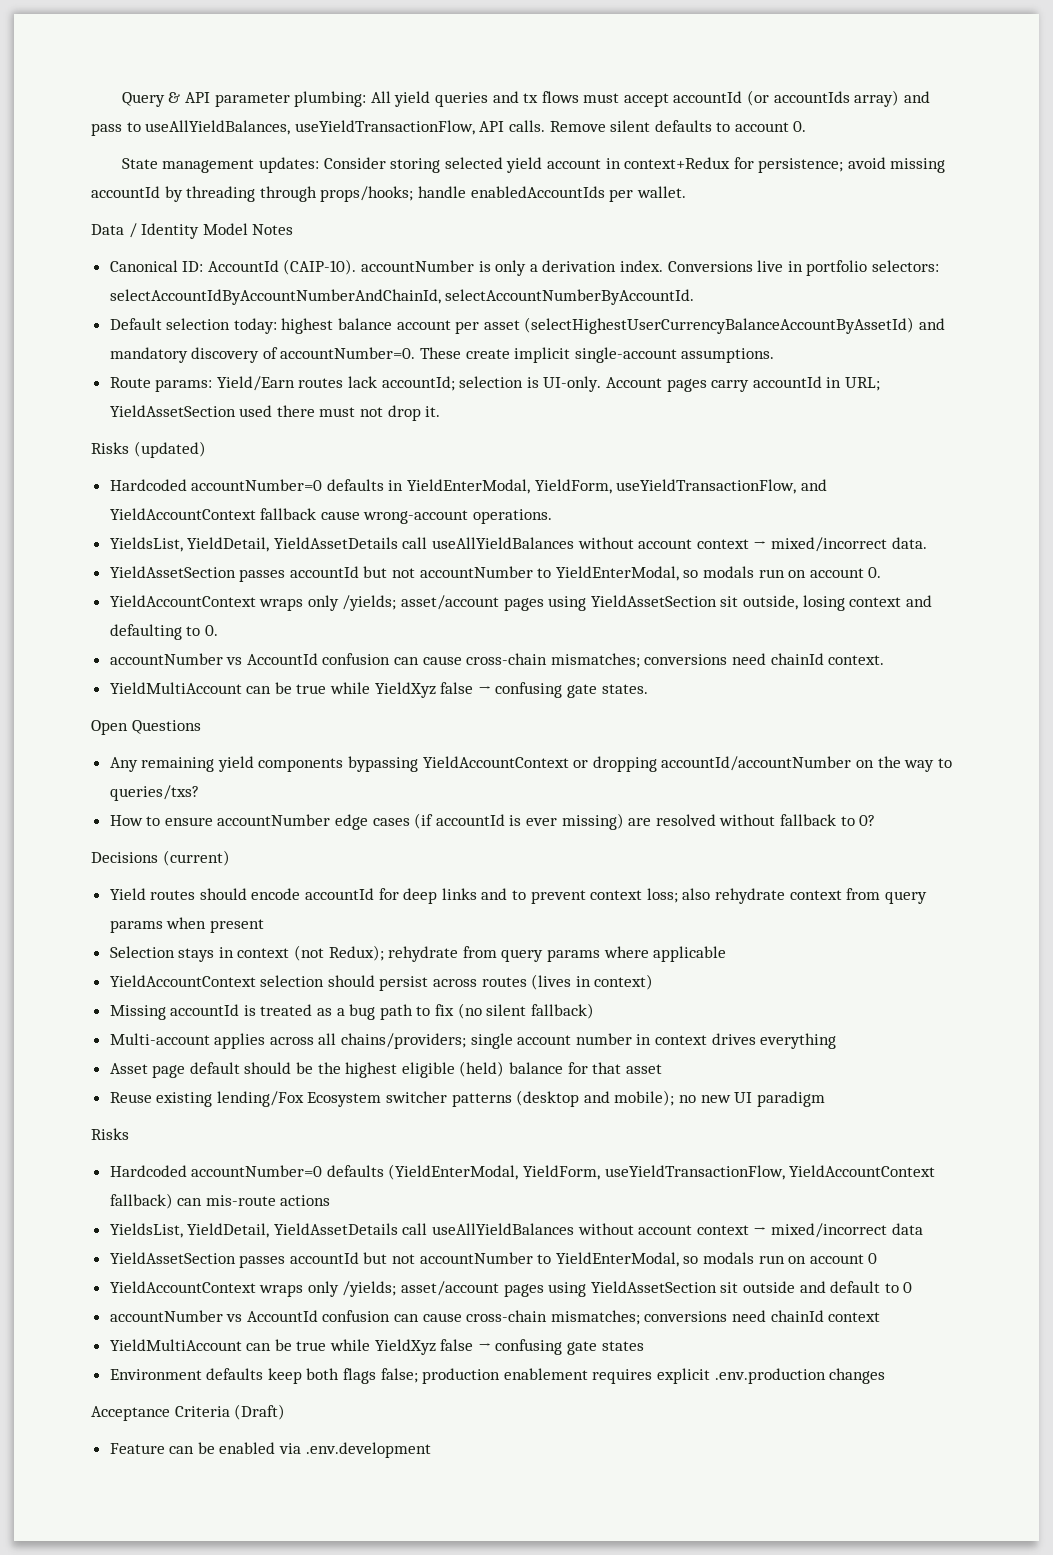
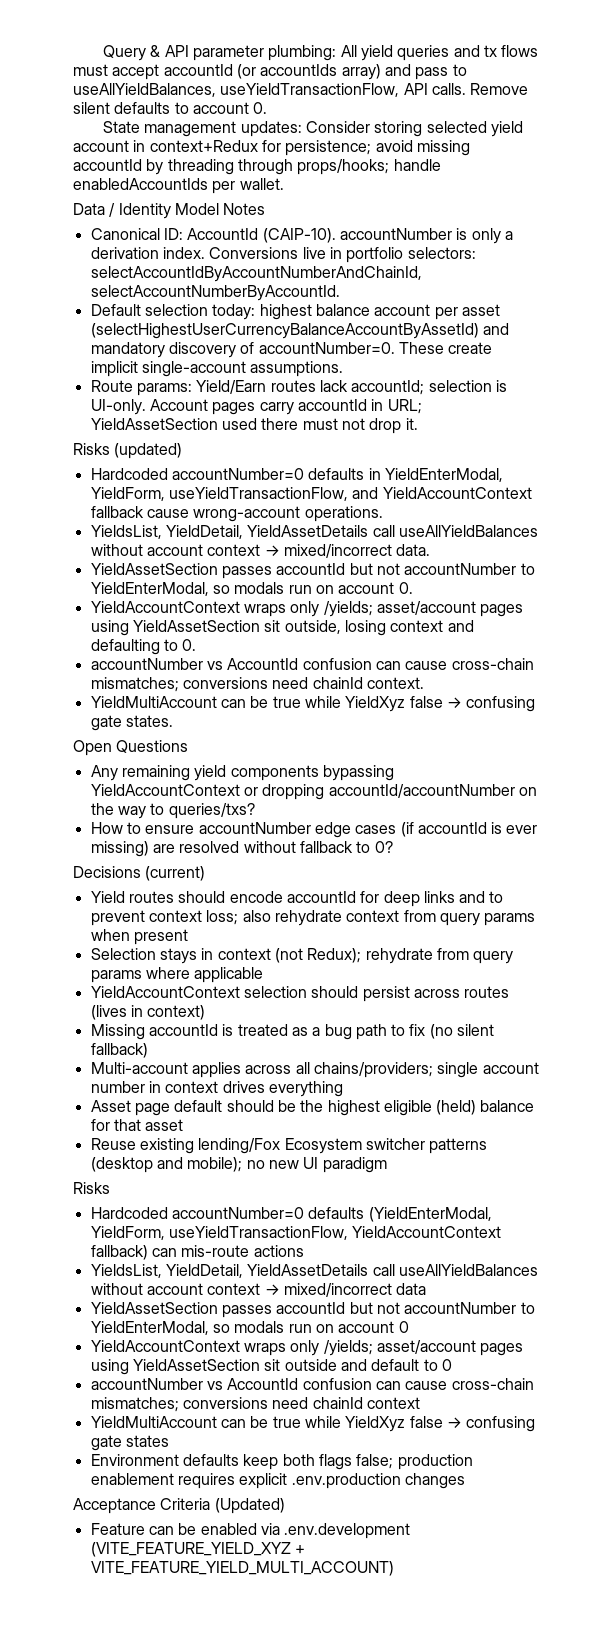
[234,1404,286,1420] (Draft) -> [214,1498,285,1514] (Updated)
(431, 1450) none -> [90,1542,305,1557] [90,1561,394,1576] (VITE_FEATURE_YIELD_XYZ + VITE_FEATURE_YIELD_MULTI_ACCOUNT)

